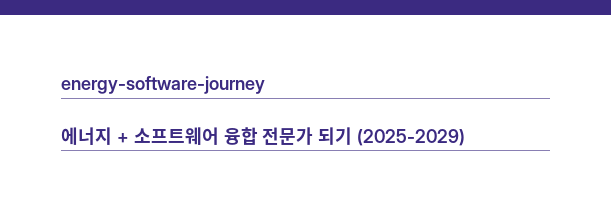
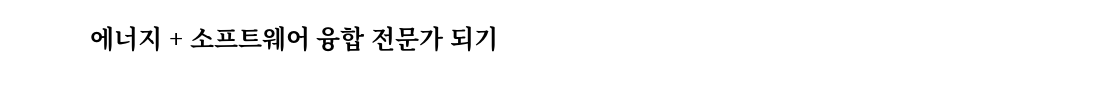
[61,76,265,94] energy-software-journey // -> (90, 39) none
[357,129,466,146] (2025-2029) -> (498, 39) none

